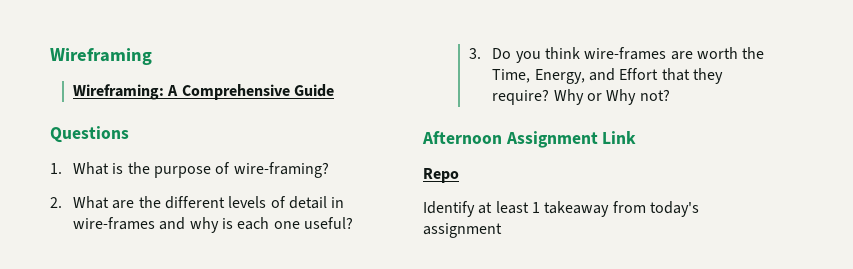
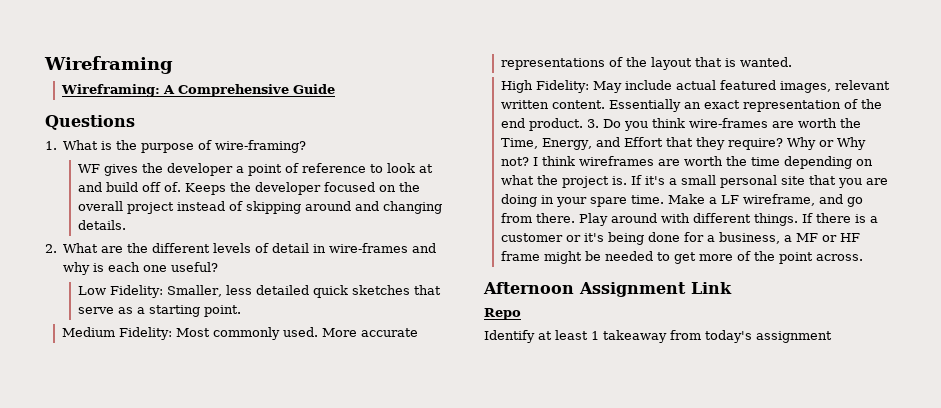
(329, 170) none -> [78,163,434,176] [78,182,421,195] [78,201,443,214] [78,220,127,230] // WF gives the developer a point of reference to look at and build off of. Keeps the developer focused on the overall project instead of skipping around and changing details.
(353, 223) none -> [78,285,442,298] [78,305,242,317] [61,327,418,340] [500,57,792,70] [500,80,890,93] [500,99,882,112] [500,118,583,131] Low Fidelity: Smaller, less detailed quick sketches that serve as a starting point. // Medium Fidelity: Most commonly used. More accurate representations of the layout that is wanted. // High Fidelity: May include actual featured images, relevant written content. Essentially an exact representation of the end product.
(670, 95) none -> [532,156,873,169] [500,175,888,188] [500,194,863,207] [500,213,878,226] [500,232,860,245] [500,251,863,264] I think wireframes are worth the time depending on what the project is. If it's a small personal site that you are doing in your spare time. Make a LF wireframe, and go from there. Play around with different things. If there is a customer or it's being done for a business, a MF or HF frame might be needed to get more of the point across.

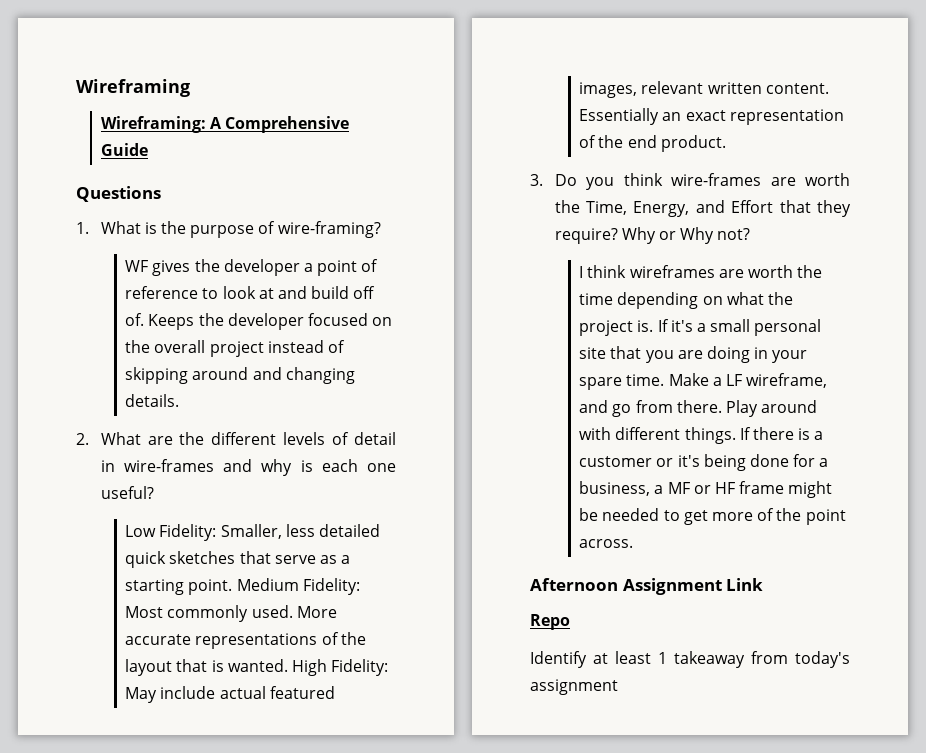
(242, 311) // -> (233, 587) none
(792, 62) // -> (288, 665) none
(583, 124) none -> (726, 143) //
(529, 161) none -> (751, 234) //

